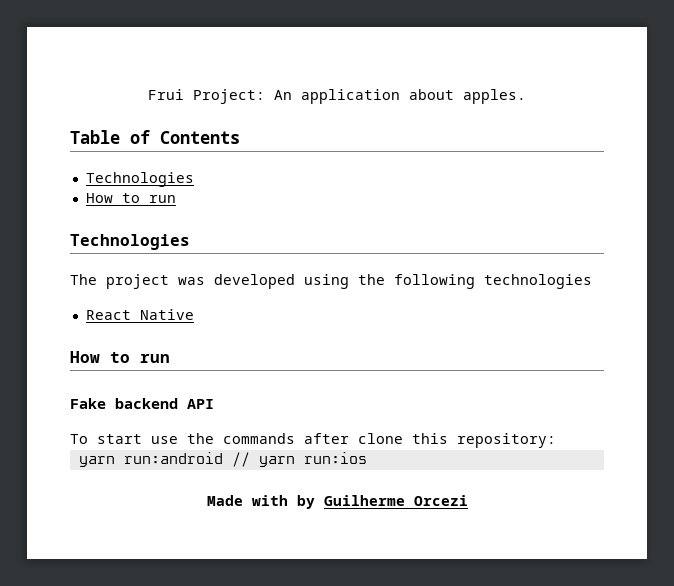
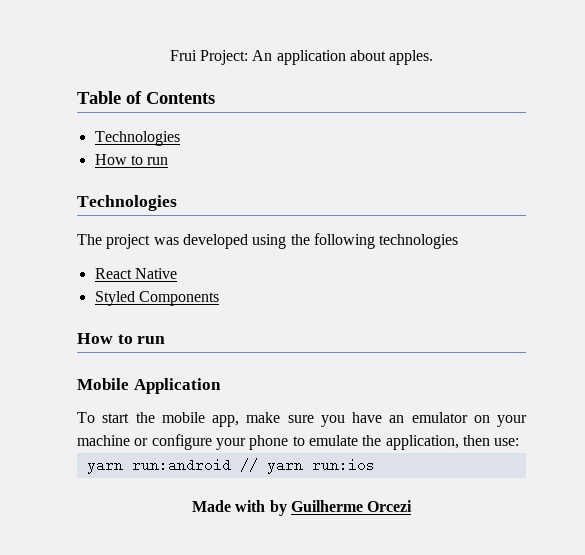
[70,351,170,363] [70,398,214,409] // How to run // Fake backend API -> [94,291,219,306] [77,333,166,344] [77,378,221,394] // Styled Components // How to run // Mobile Application
[151,433,556,448] use the commands after clone this repository: -> [135,412,527,427] [77,434,520,450] the mobile app, make sure you have an emulator on your machine or configure your phone to emulate the application, then use:

